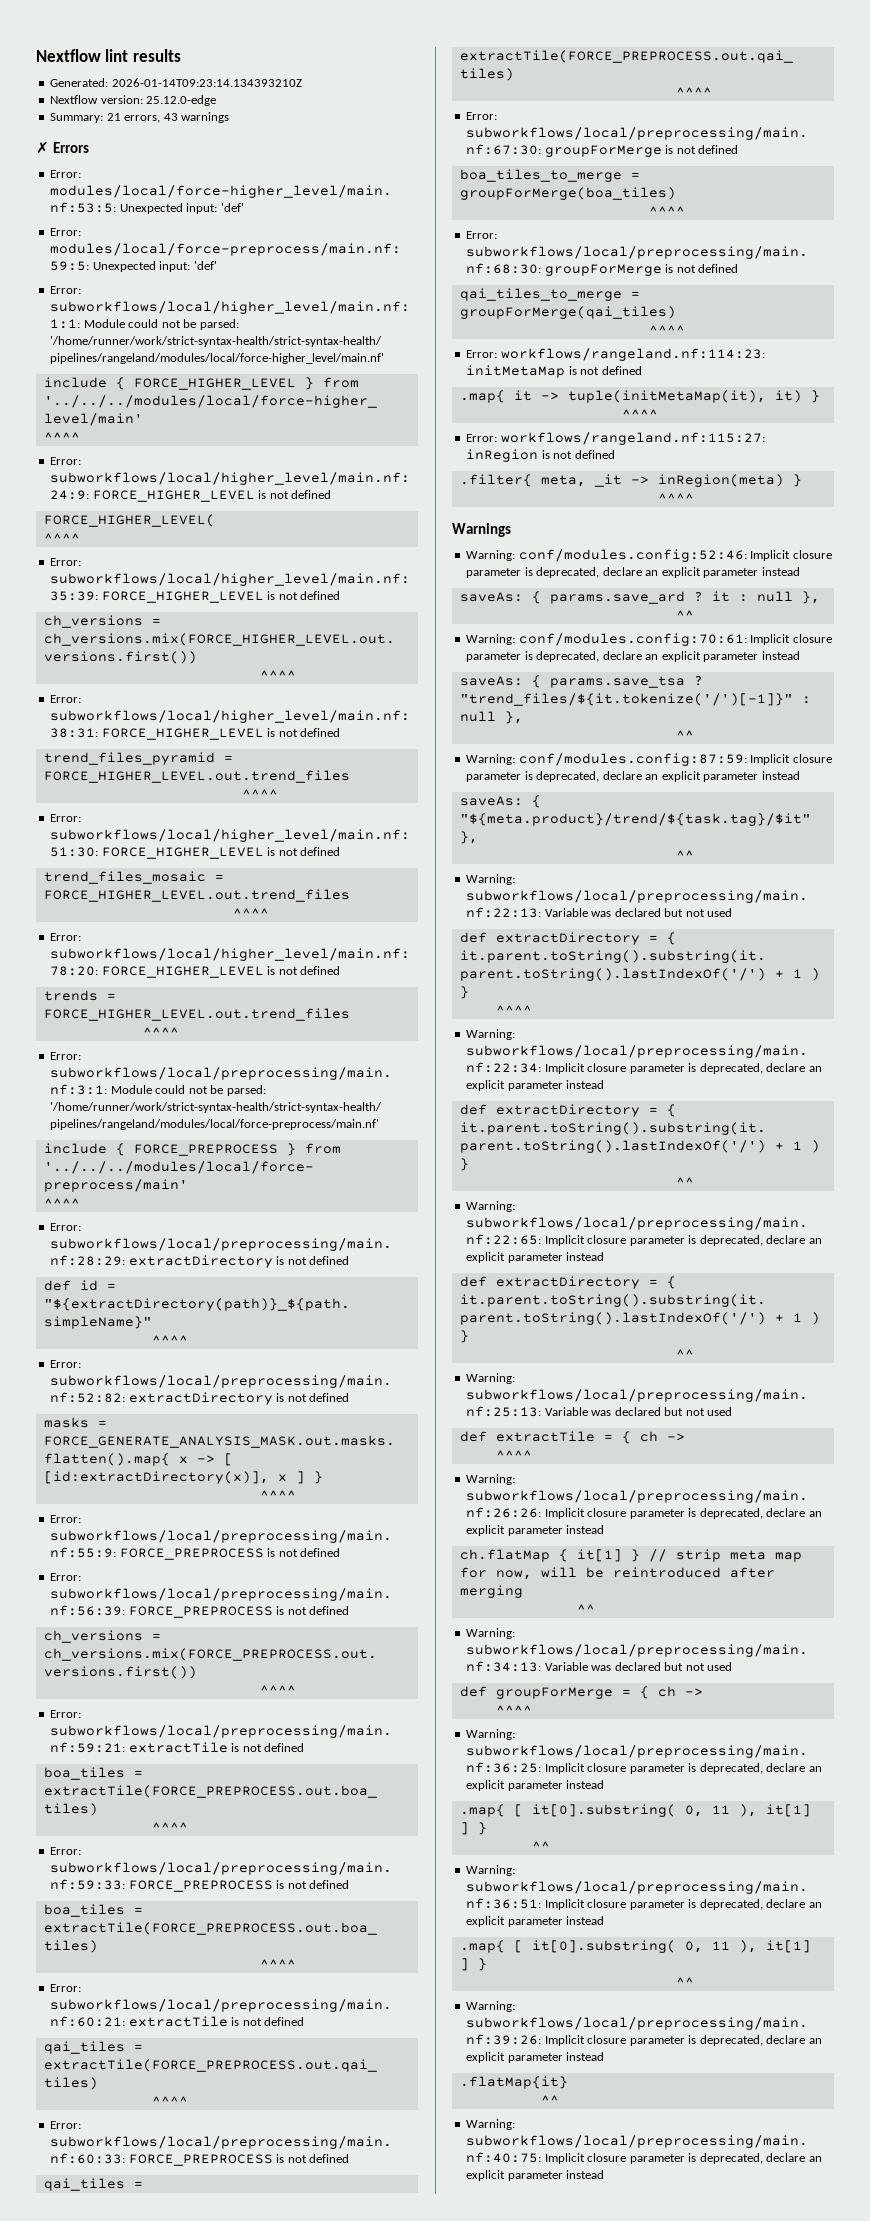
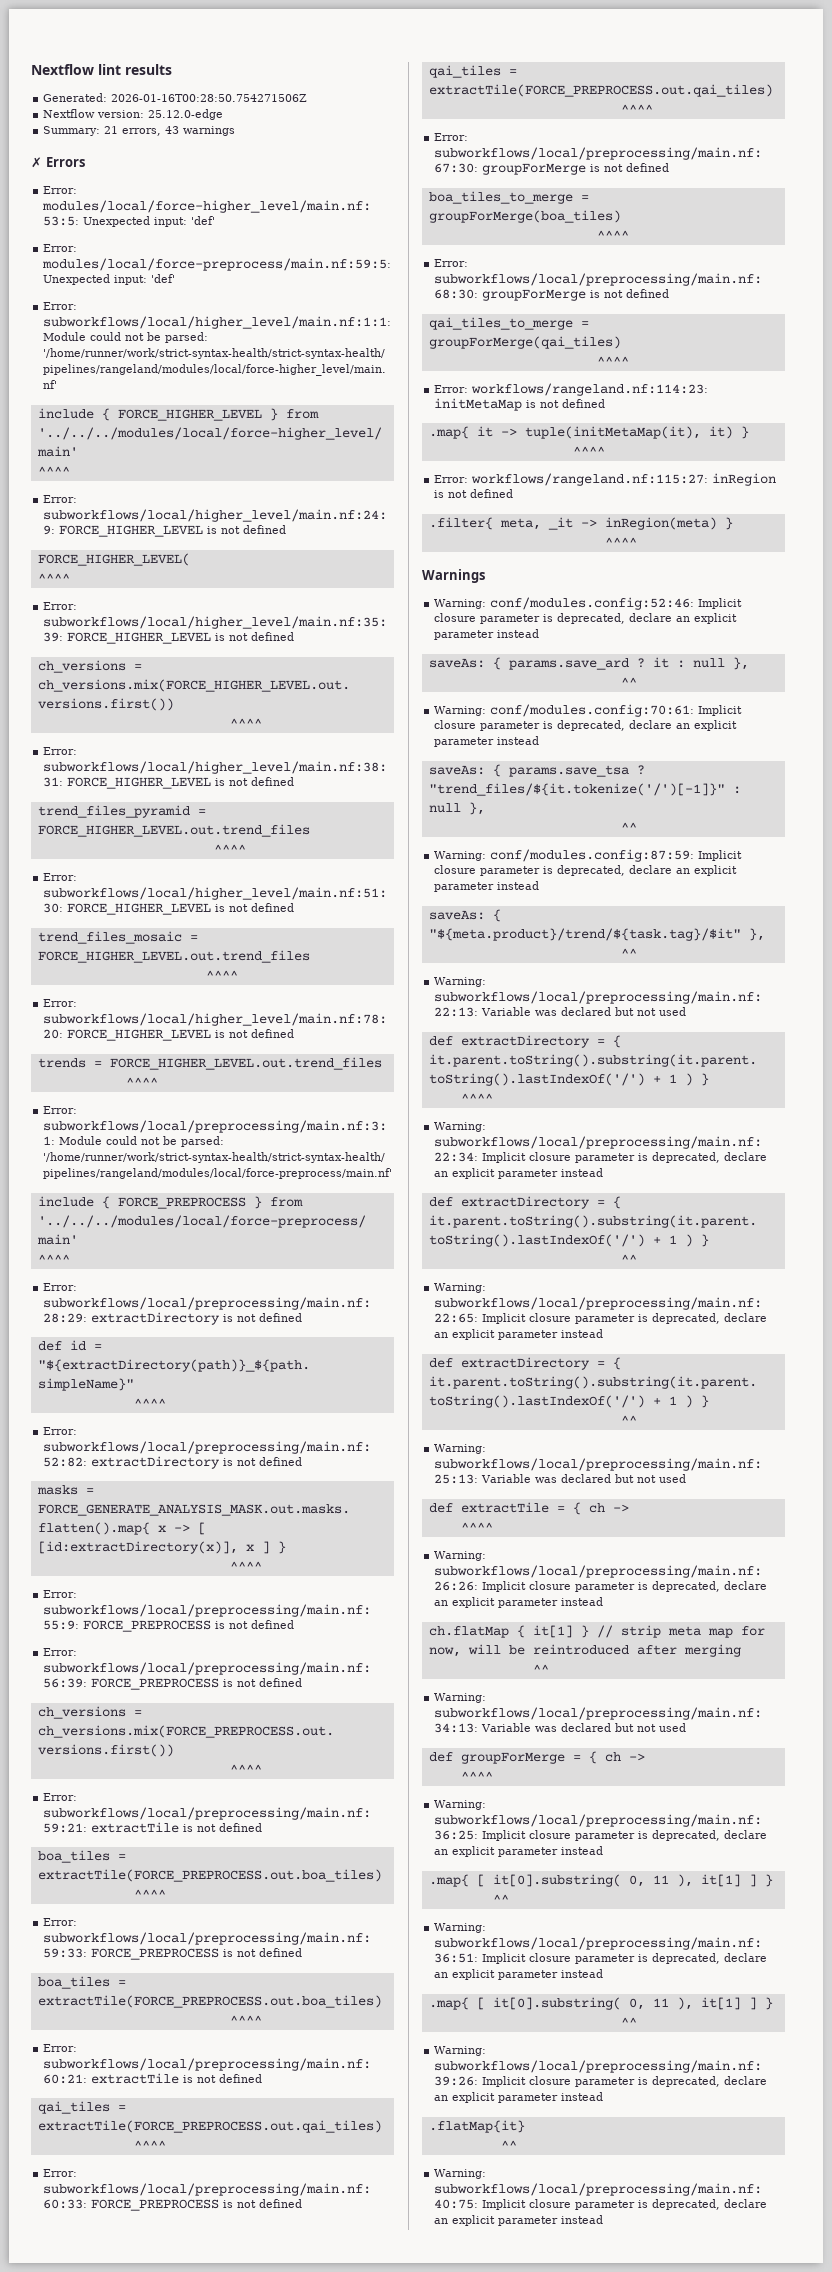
[111,78,302,87] 2026-01-14T09:23:14.134393210Z -> [111,94,308,102] 2026-01-16T00:28:50.754271506Z

